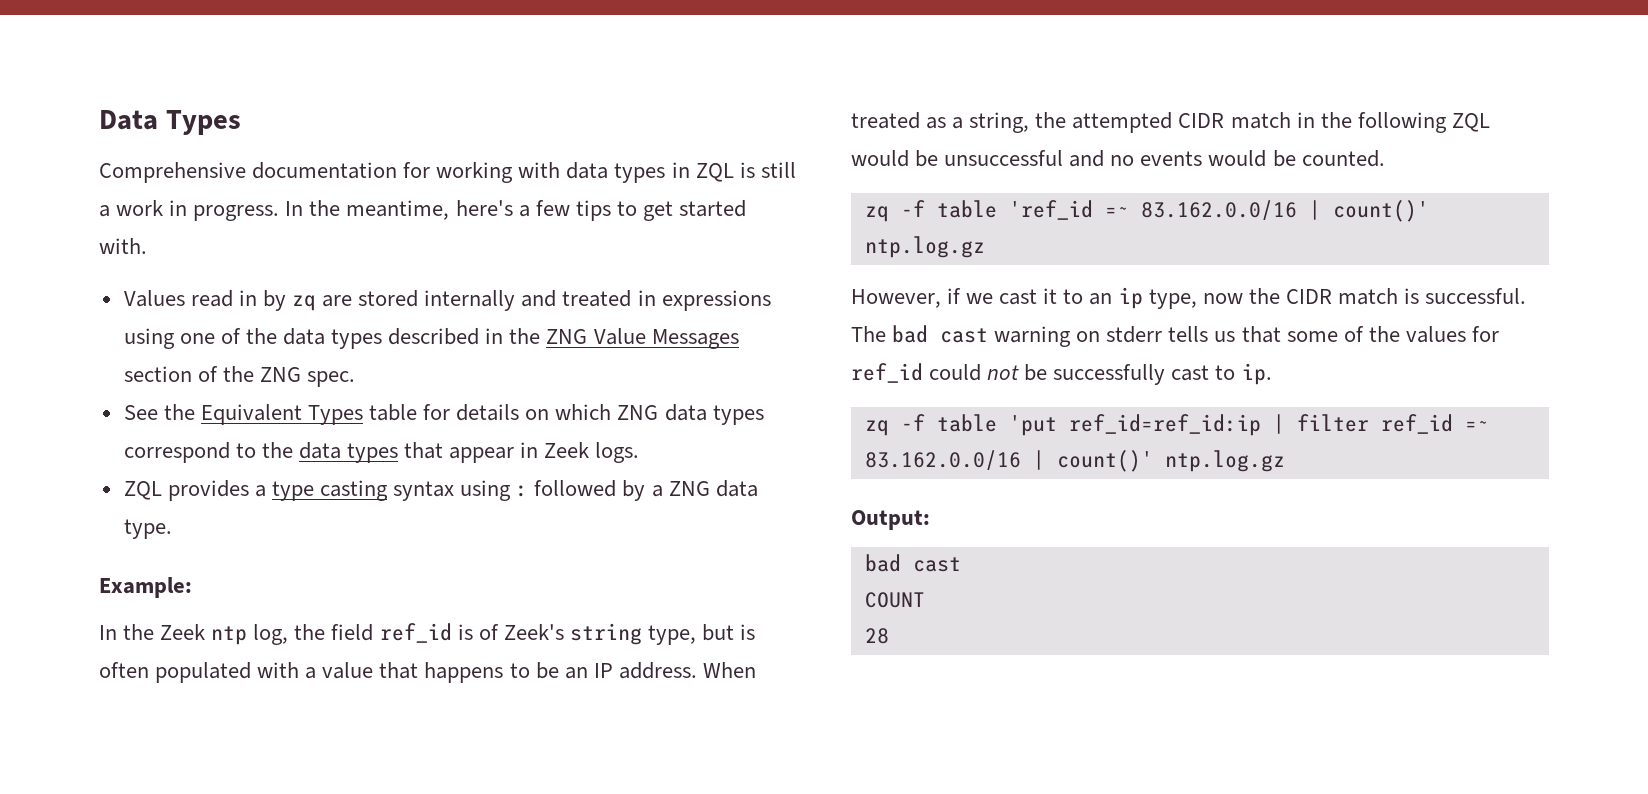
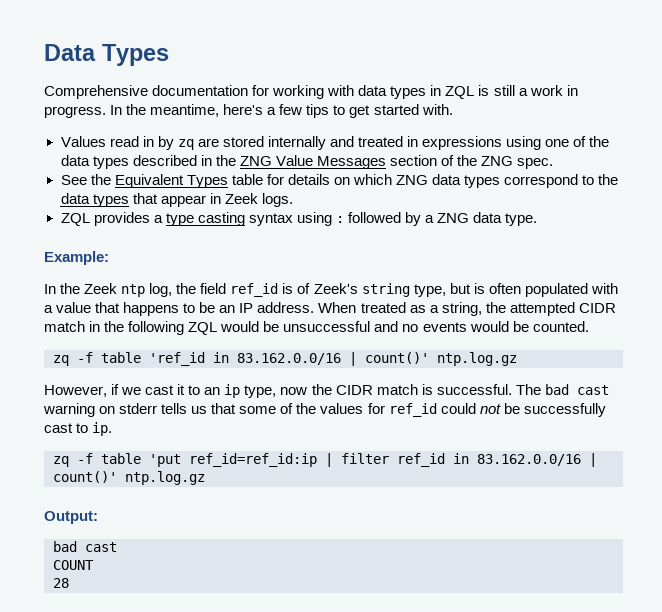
[1104,207,1129,217] =~ -> [213,352,229,363] in
[1464,421,1489,431] =~ -> [453,453,469,464] in

